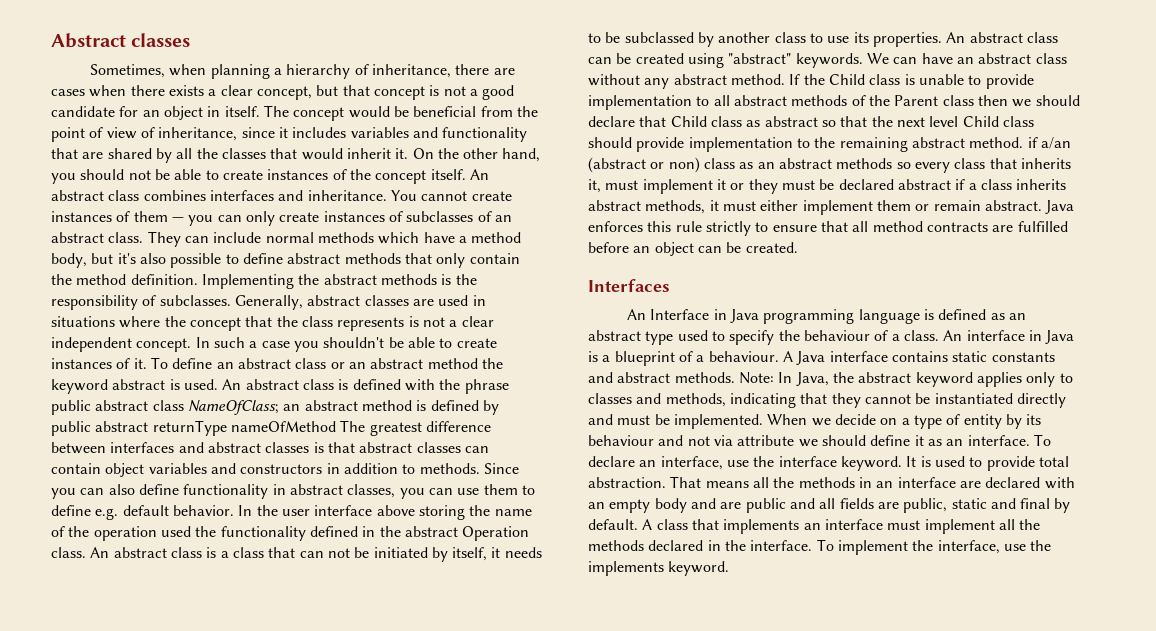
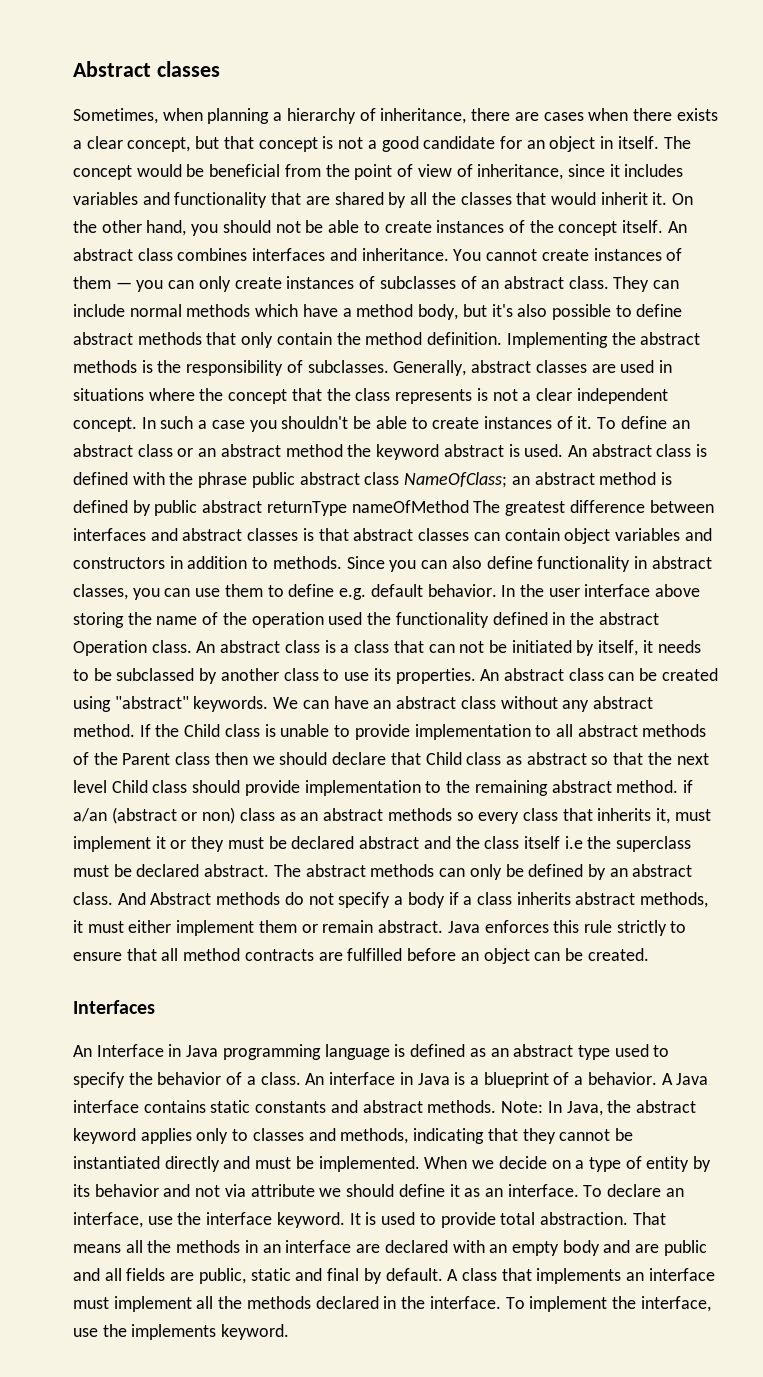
(951, 184) none -> [423,836,692,852] [73,864,693,880] [73,892,445,908] and the class itself i.e the superclass must be declared abstract. The abstract methods can only be defined by an abstract class. And Abstract methods do not specify a body
[803,330,870,341] behaviour -> [157,1072,222,1085] behavior
[708,351,779,362] behaviour. -> [587,1072,657,1085] behavior.
[588,435,654,446] behaviour -> [94,1184,159,1197] behavior

